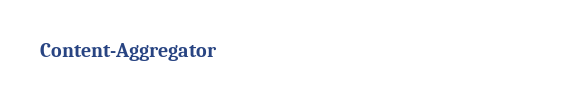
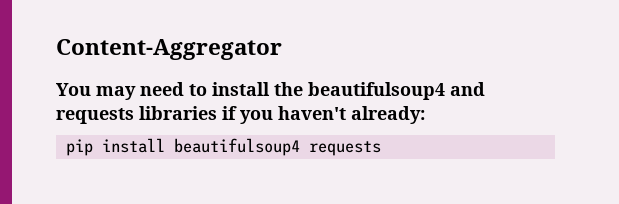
(217, 52) none -> [56,82,485,100] [56,106,425,124] [65,138,381,156] // You may need to install the beautifulsoup4 and requests libraries if you haven't already: // pip install beautifulsoup4 requests

